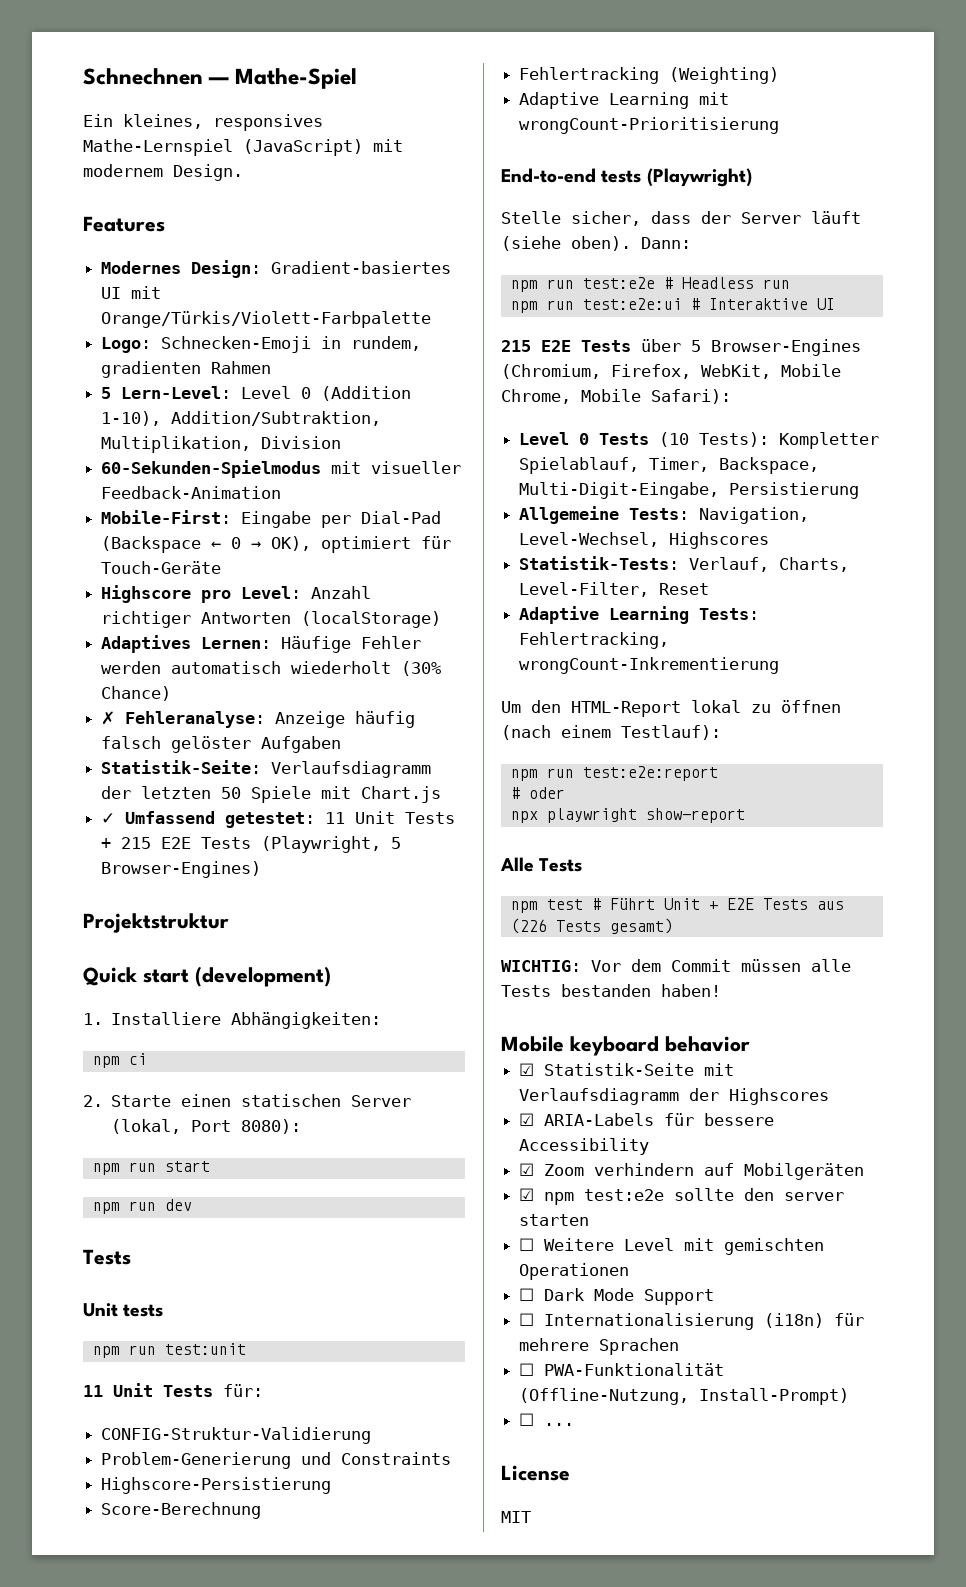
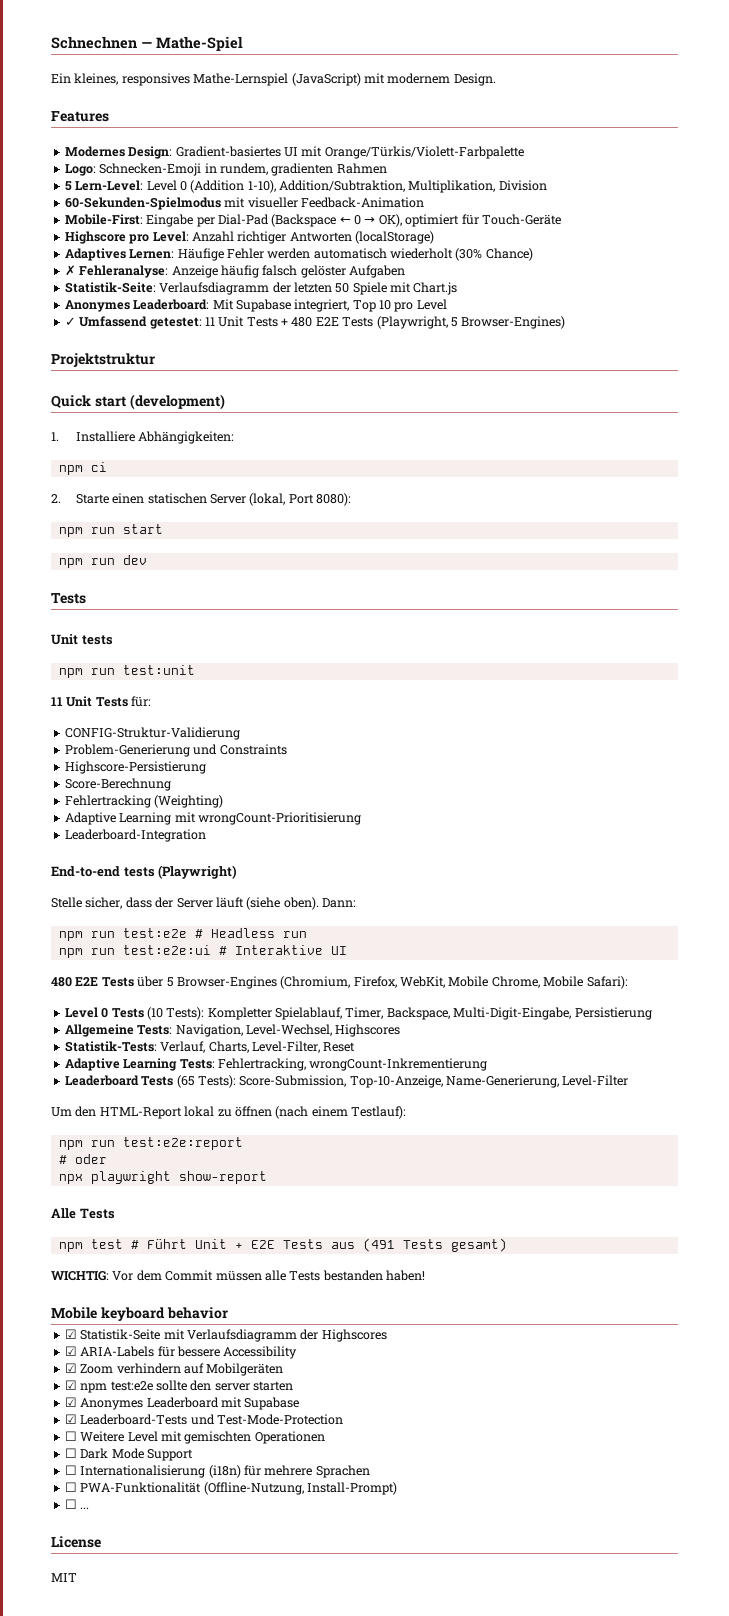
(442, 794) none -> [64,299,447,312] // Anonymes Leaderboard: Mit Supabase integriert, Top 10 pro Level
[121,837,152,849] 215 -> [291,317,313,327] 480
(780, 125) none -> [64,829,206,842] // Leaderboard-Integration
[501,340,531,352] 215 -> [51,977,72,987] 480
(780, 665) none -> [64,1075,629,1088] // Leaderboard Tests (65 Tests): Score-Submission, Top-10-Anzeige, Name-Generierung, Level-Filter
[510,918,547,934] (226 -> [362,1238,395,1252] (491
(590, 1220) none -> [64,1397,300,1410] [64,1414,343,1425] // ☑ Anonymes Leaderboard mit Supabase // ☑ Leaderboard-Tests und Test-Mode-Protection

